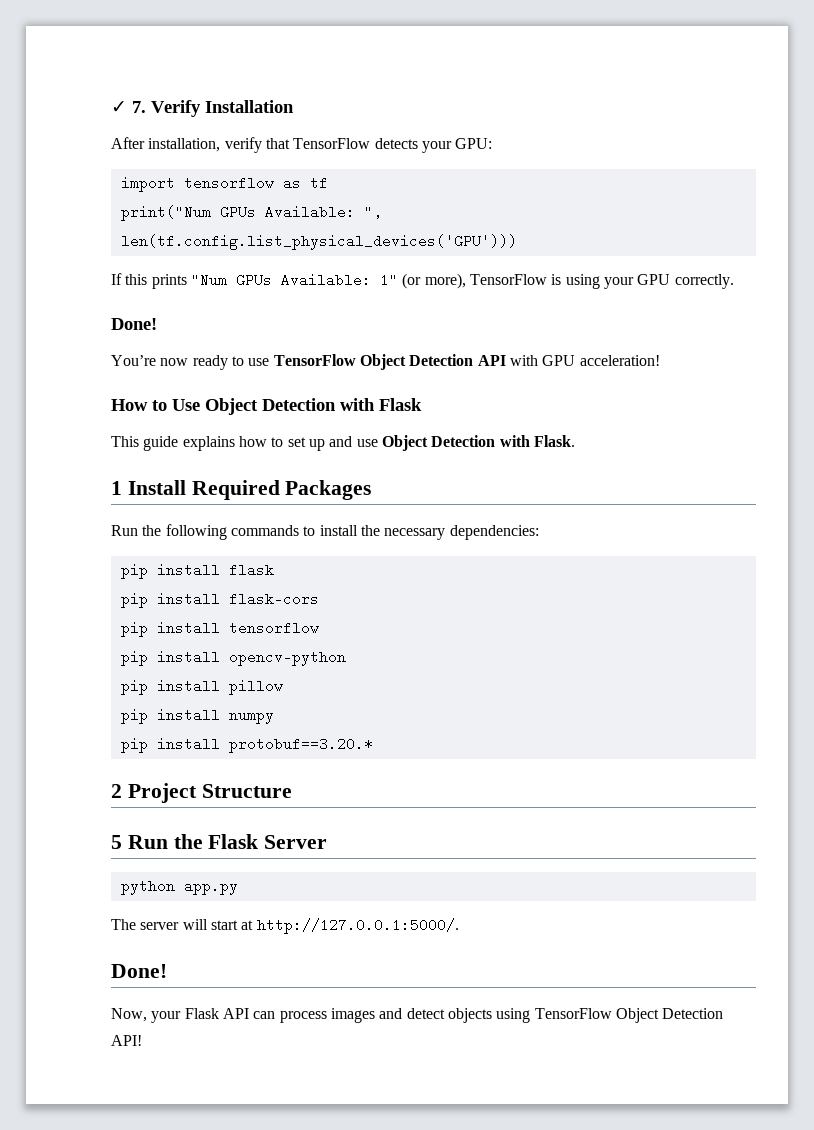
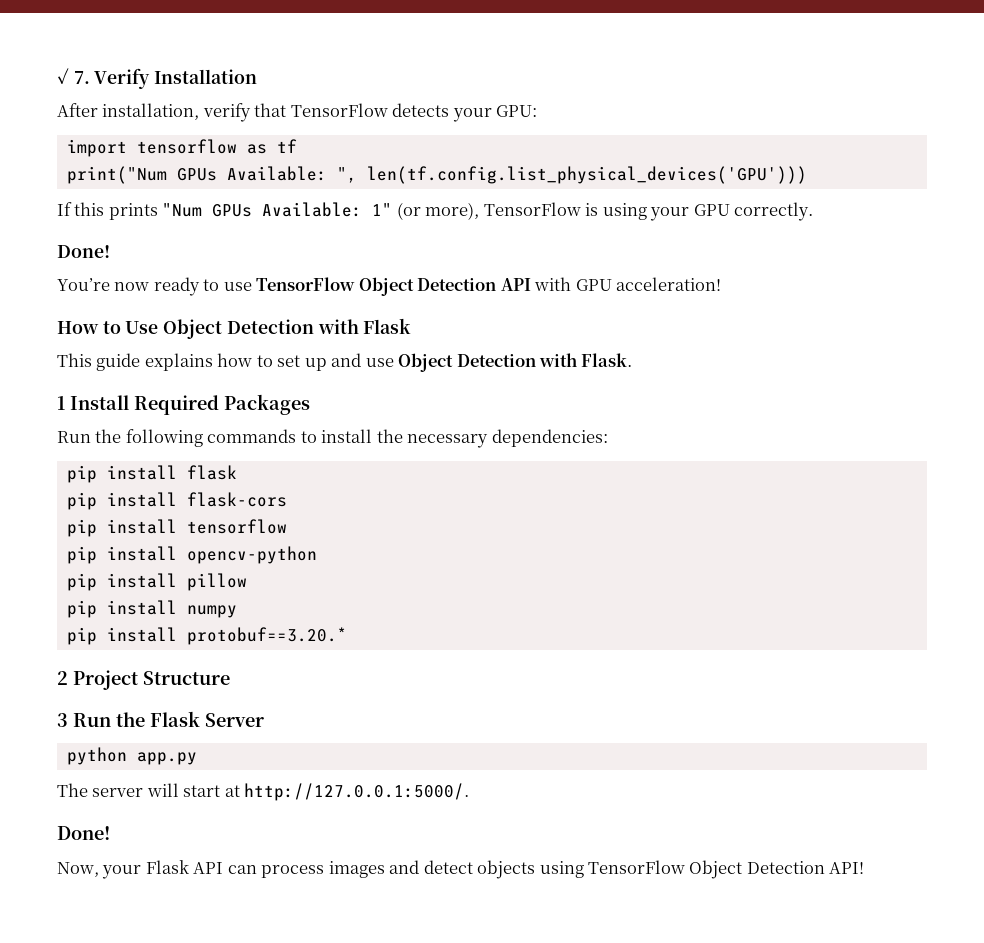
[111,835,122,849] 5 -> [57,713,68,727] 3

